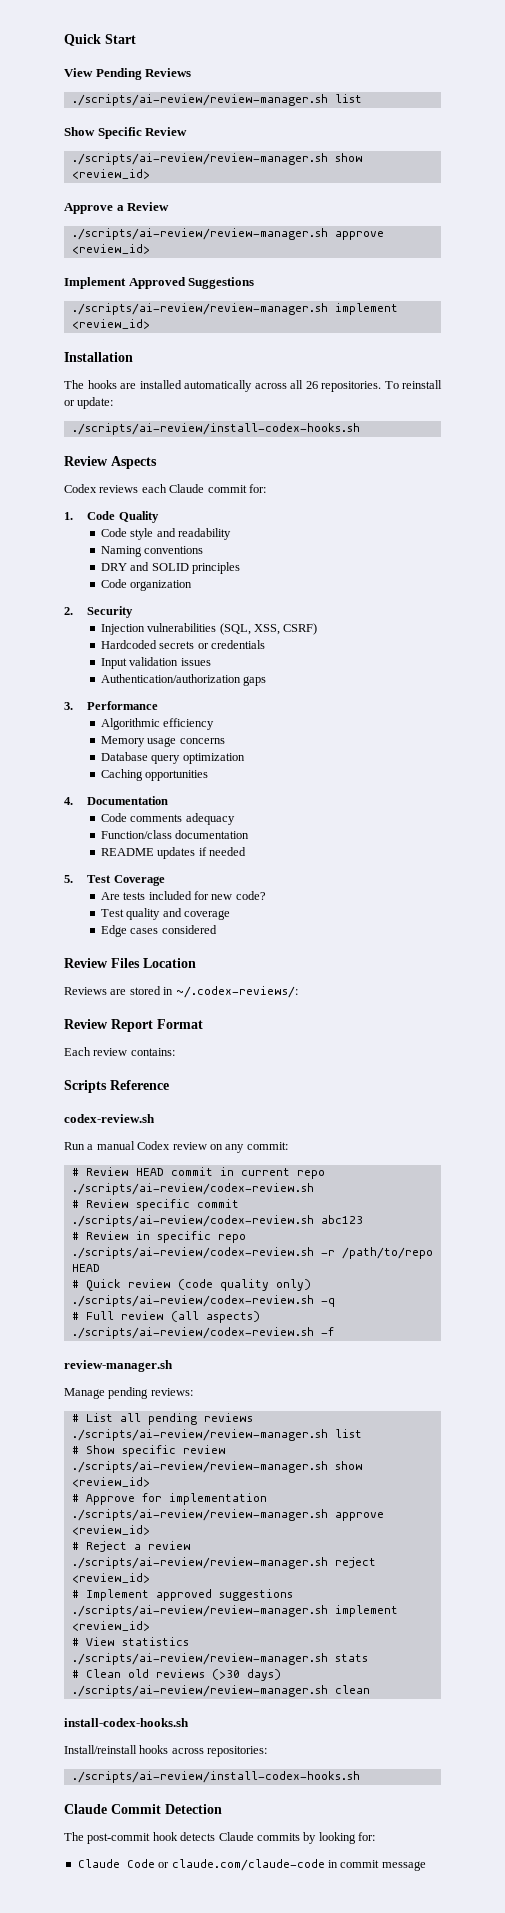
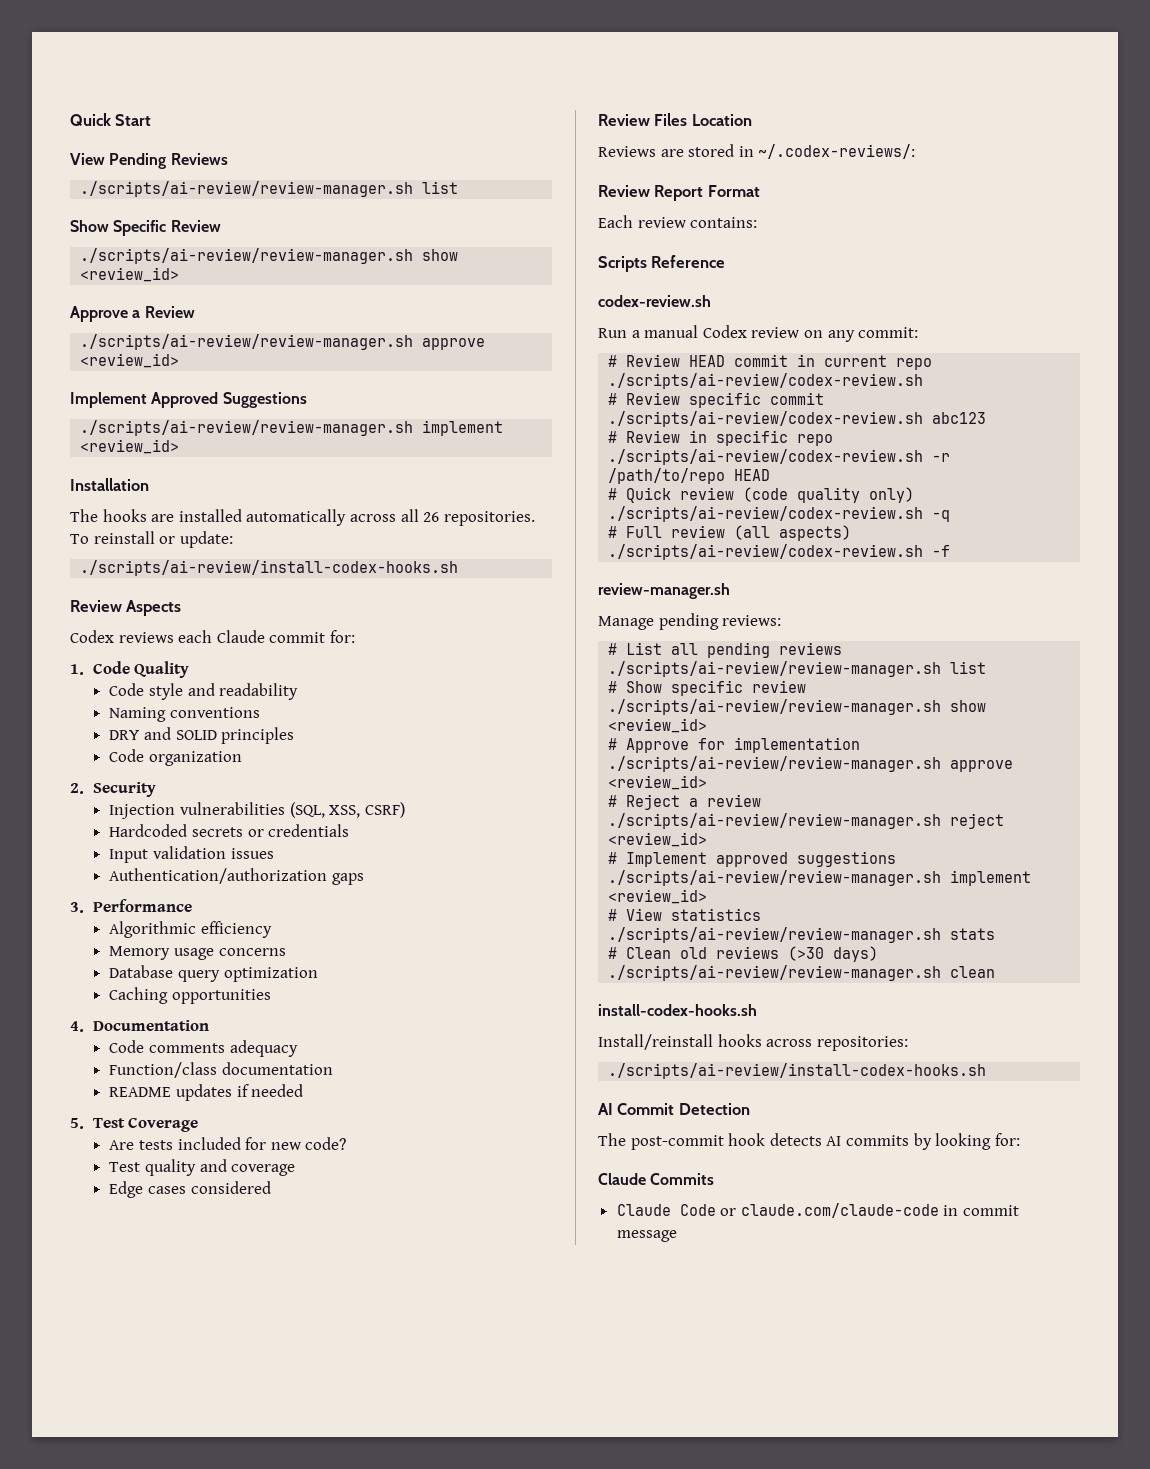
[64,1804,107,1814] Claude -> [598,1103,613,1115] AI
[218,1832,254,1841] Claude -> [826,1136,842,1146] AI
(375, 1836) none -> [598,1173,715,1185] // Claude Commits

